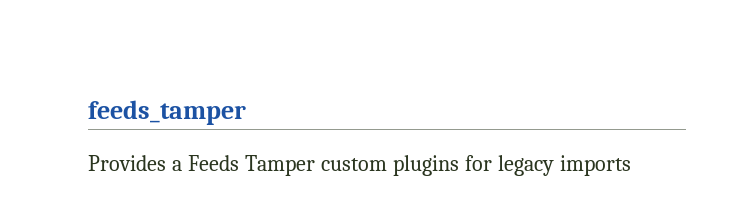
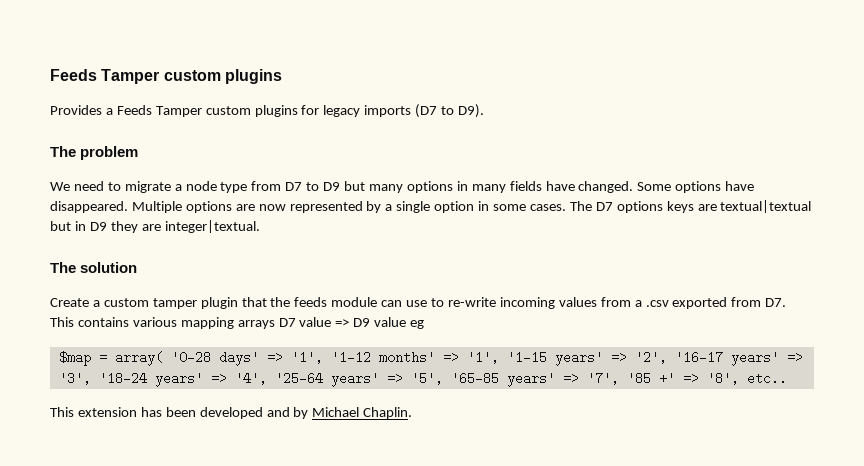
[88,100,246,125] feeds_tamper -> [50,69,282,84] Feeds Tamper custom plugins
(631, 165) none -> [415,104,485,118] [50,146,139,160] [50,181,755,193] [50,200,812,213] [50,220,260,233] [50,262,138,273] [50,297,787,309] [50,317,425,329] [58,351,803,366] [58,372,787,387] [50,407,413,419] (D7 to D9). // The problem // We need to migrate a node type from D7 to D9 but many options in many fields have changed. Some options have disappeared. Multiple options are now represented by a single option in some cases. The D7 options keys are textual|textual but in D9 they are integer|textual. // The solution // Create a custom tamper plugin that the feeds module can use to re-write incoming values from a .csv exported from D7. This contains various mapping arrays D7 value => D9 value eg // $map = array( '0-28 days' => '1', '1-12 months' => '1', '1-15 years' => '2', '16-17 years' => '3', '18-24 years' => '4', '25-64 years' => '5', '65-85 years' => '7', '85 +' => '8', etc.. // This extension has been developed and by Michael Chaplin.

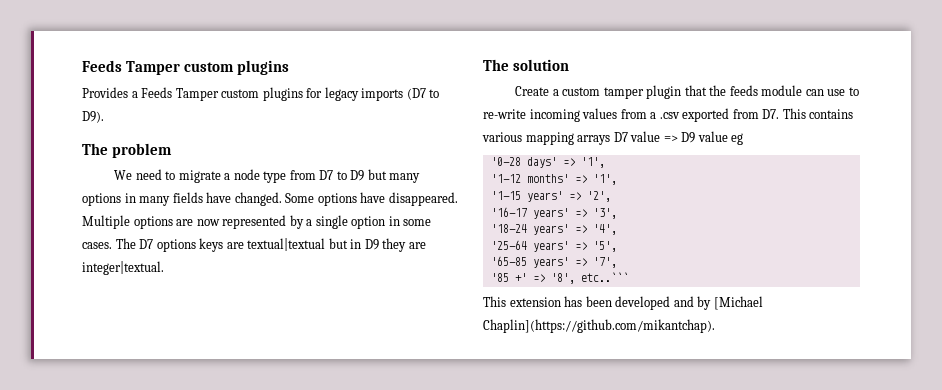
[58,351,163,366] $map = array( -> (744, 139) none
(323, 357) none -> (605, 162) //
(499, 357) none -> (617, 179) //
(667, 357) none -> (611, 196) //
(91, 378) none -> (617, 213) //
(267, 378) none -> (617, 229) //
(443, 378) none -> (617, 246) //
(619, 378) none -> (617, 262) //
[746,372,787,385] etc.. -> [580,272,629,282] etc..```
[312,407,413,419] Michael Chaplin. -> [713,296,763,310] [483,319,715,333] [Michael Chaplin](https://github.com/mikantchap).

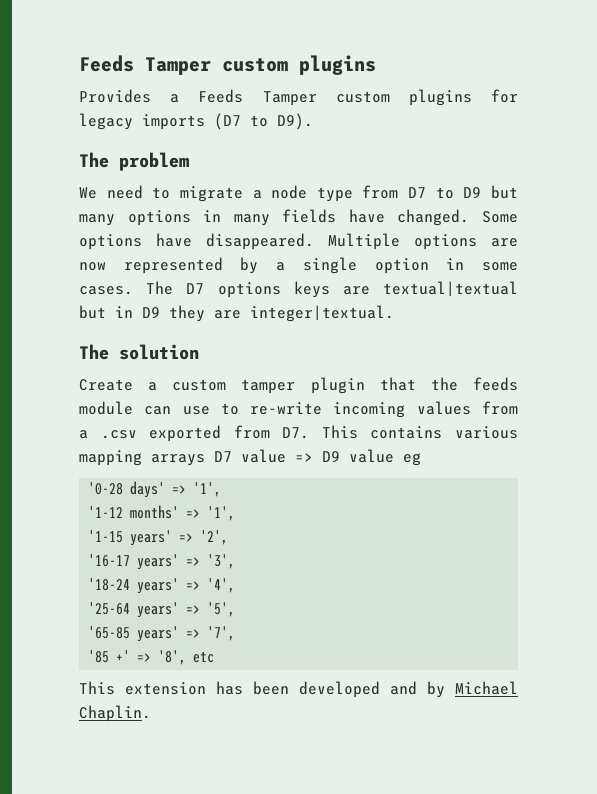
[580,272,629,282] etc..``` -> [193,652,215,663] etc
[713,296,763,310] [483,319,715,333] [Michael Chaplin](https://github.com/mikantchap). -> [455,681,518,695] [79,705,151,722] Michael Chaplin.

